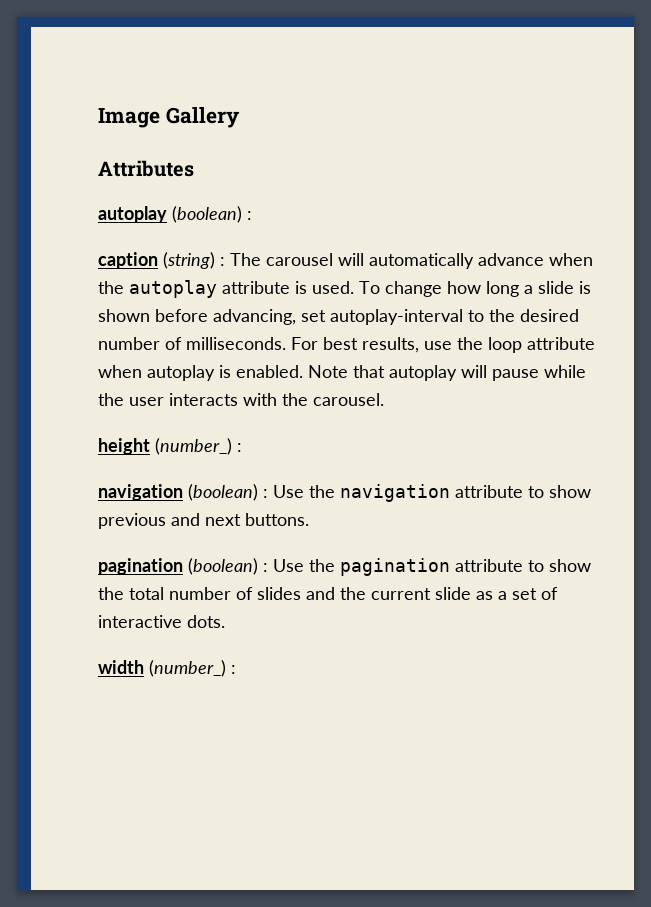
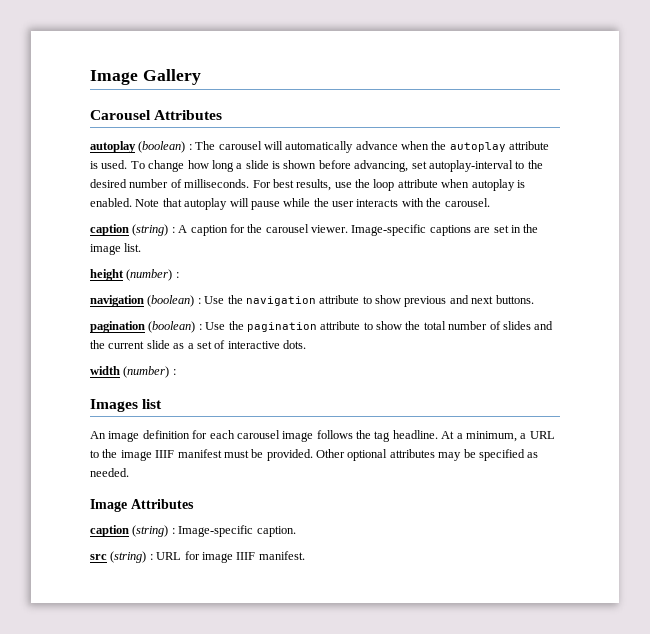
(240, 117) none -> [90,110,151,120] Carousel
[98,252,225,269] // caption (string) : -> (192, 147) none
(384, 399) none -> [90,224,539,236] [90,243,142,255] // caption (string) : A caption for the carousel viewer. Image-specific captions are set in the image list.
[155,438,232,455] (number_) -> [126,269,173,281] (number)
[149,660,236,677] (number_) : -> [123,366,176,378] [90,399,163,412] [90,430,555,442] [90,449,539,461] [90,468,129,477] [90,499,194,512] [90,525,296,537] [90,551,305,563] (number) : // Images list // An image definition for each carousel image follows the tag headline. At a minimum, a URL to the image IIIF manifest must be provided. Other optional attributes may be specified as needed. // Image Attributes // caption (string) : Image-specific caption. // src (string) : URL for image IIIF manifest.

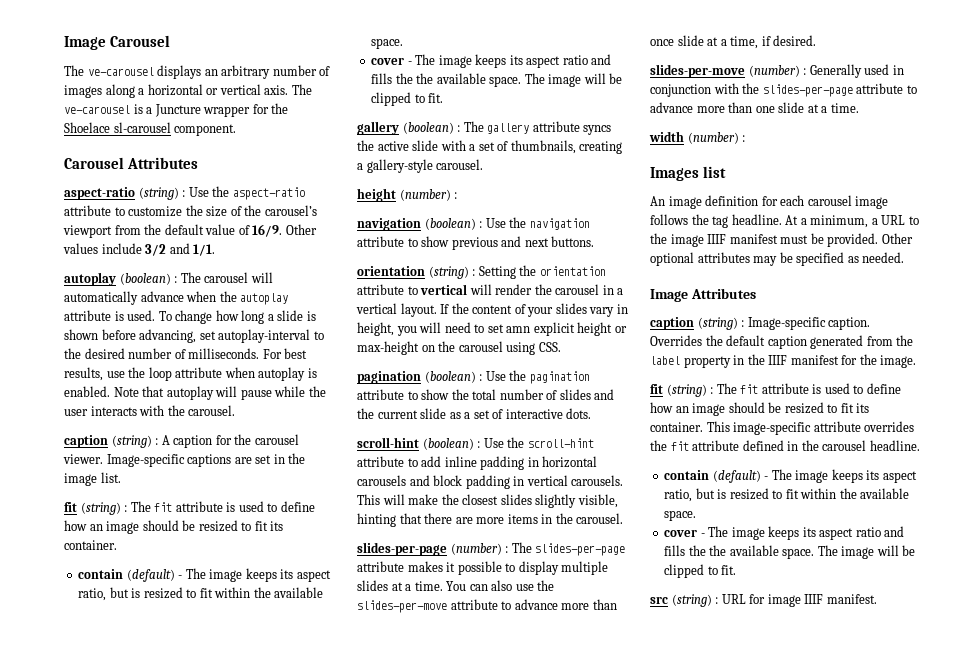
[90,69,201,85] [90,110,223,120] Image Gallery // Carousel Attributes -> [64,35,171,50] [64,65,331,79] [64,84,312,98] [64,103,289,117] [64,122,237,136] [64,157,198,169] [64,186,305,200] [64,205,317,217] [63,224,317,238] [63,243,216,256] Image Carousel // The ve-carousel displays an arbitrary number of images along a horizontal or vertical axis. The ve-carousel is a Juncture wrapper for the Shoelace sl-carousel component. // Carousel Attributes // aspect-ratio (string) : Use the aspect-ratio attribute to customize the size of the carousel’s viewport from the default value of 16/9. Other values include 3/2 and 1/1.
(142, 247) none -> [64,501,315,515] [64,520,284,534] [64,540,117,550] [78,568,331,582] [78,587,324,601] [371,38,404,49] [371,54,612,68] [371,73,623,87] [371,92,444,106] [357,121,612,135] [357,140,623,154] [357,159,484,173] // fit (string) : The fit attribute is used to define how an image should be resized to fit its container. // contain (default) - The image keeps its aspect ratio, but is resized to fit within the available space. // cover - The image keeps its aspect ratio and fills the the available space. The image will be clipped to fit. // gallery (boolean) : The gallery attribute syncs the active slide with a set of thumbnails, creating a gallery-style carousel.
(534, 299) none -> [357,265,606,279] [357,284,624,295] [356,303,628,317] [357,322,627,336] [357,341,561,355] // orientation (string) : Setting the orientation attribute to vertical will render the carousel in a vertical layout. If the content of your slides vary in height, you will need to set amn explicit height or max-height on the carousel using CSS.
(306, 344) none -> [357,437,594,450] [357,456,598,470] [357,475,624,489] [357,494,618,508] [357,513,624,527] [357,542,626,556] [357,561,609,575] [357,580,555,591] [357,599,617,613] [650,35,817,49] [650,64,904,78] [650,83,917,97] [650,102,859,113] // scroll-hint (boolean) : Use the scroll-hint attribute to add inline padding in horizontal carousels and block padding in vertical carousels. This will make the closest slides slightly visible, hinting that there are more items in the carousel. // slides-per-page (number) : The slides-per-page attribute makes it possible to display multiple slides at a time. You can also use the slides-per-move attribute to advance more than once slide at a time, if desired. // slides-per-move (number) : Generally used in conjunction with the slides-per-page attribute to advance more than one slide at a time.
(296, 531) none -> [650,335,914,349] [650,354,917,368] [650,383,901,397] [650,402,870,416] [650,421,915,435] [650,440,920,451] [664,469,917,483] [664,488,910,502] [664,510,697,521] [664,526,905,540] [664,545,916,559] [664,564,737,578] Overrides the default caption generated from the label property in the IIIF manifest for the image. // fit (string) : The fit attribute is used to define how an image should be resized to fit its container. This image-specific attribute overrides the fit attribute defined in the carousel headline. // contain (default) - The image keeps its aspect ratio, but is resized to fit within the available space. // cover - The image keeps its aspect ratio and fills the the available space. The image will be clipped to fit.

